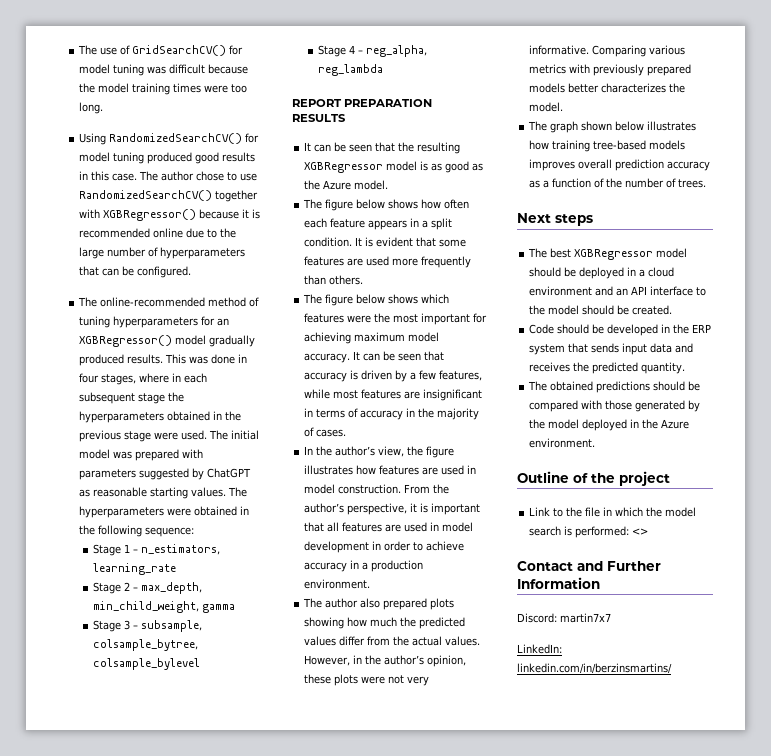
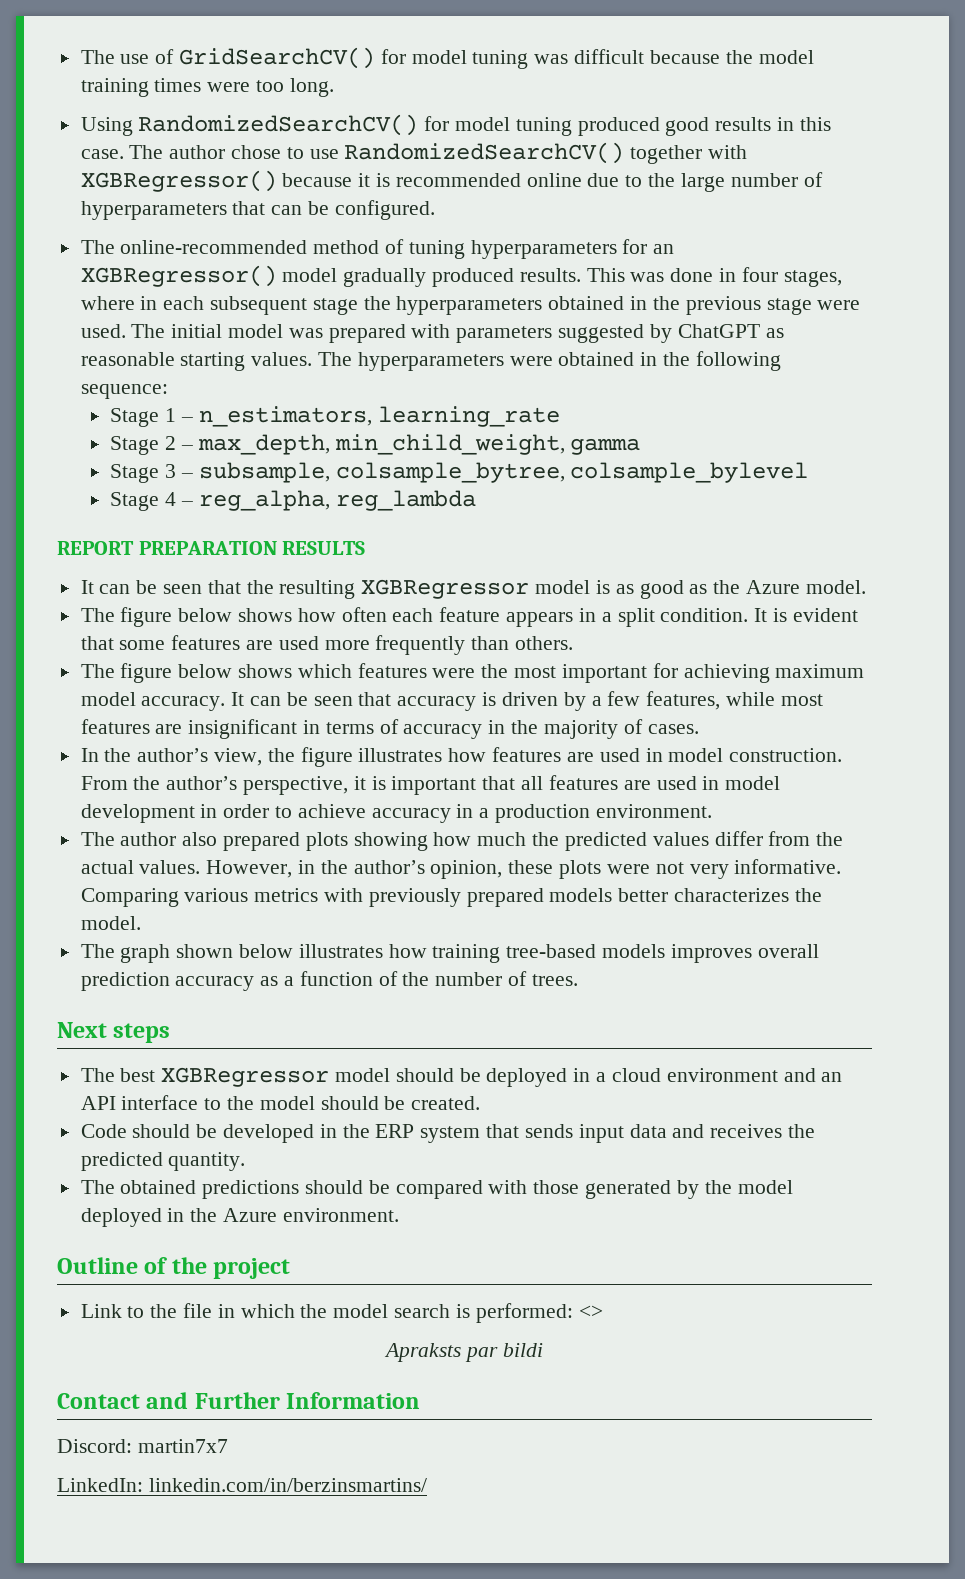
(649, 531) none -> [384,1343,543,1362] // Apraksts par bildi

